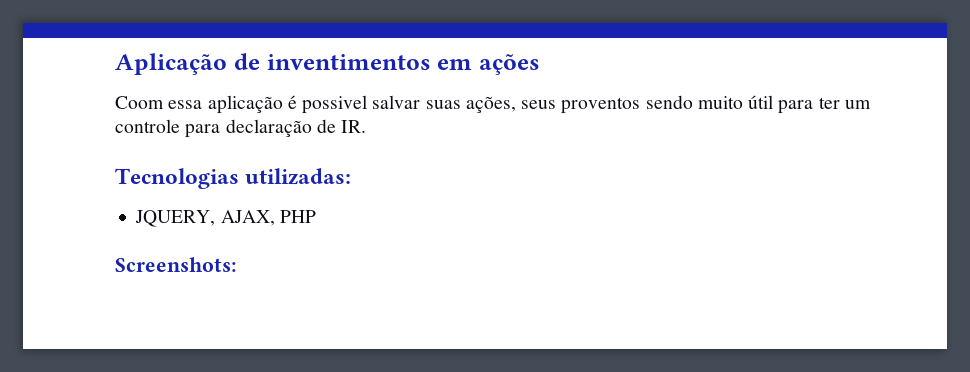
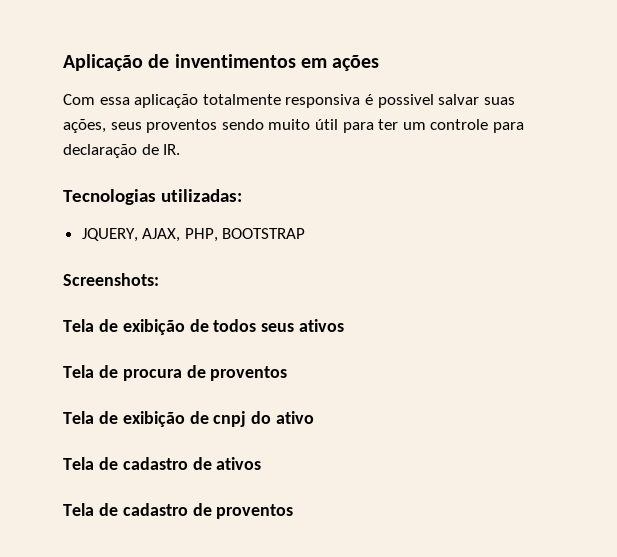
[115,96,164,109] Coom -> [63,94,95,105] Com
(283, 104) none -> [202,94,361,108] totalmente responsiva
[279,210,316,223] PHP -> [184,228,306,242] PHP, BOOTSTRAP
(237, 264) none -> [63,319,345,335] [63,365,288,381] [63,411,315,427] [63,457,262,470] [63,503,294,519] // Tela de exibição de todos seus ativos // Tela de procura de proventos // Tela de exibição de cnpj do ativo // Tela de cadastro de ativos // Tela de cadastro de proventos

